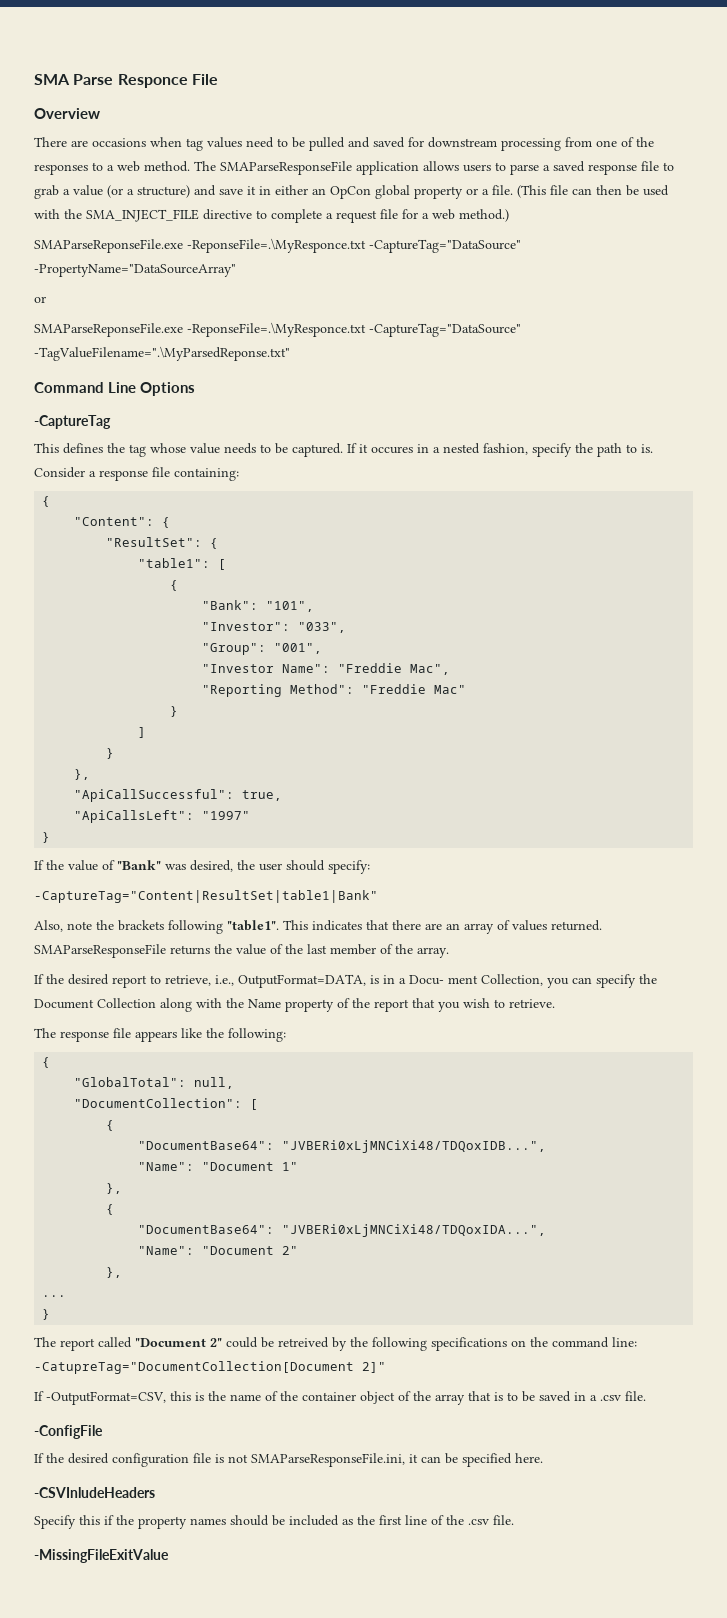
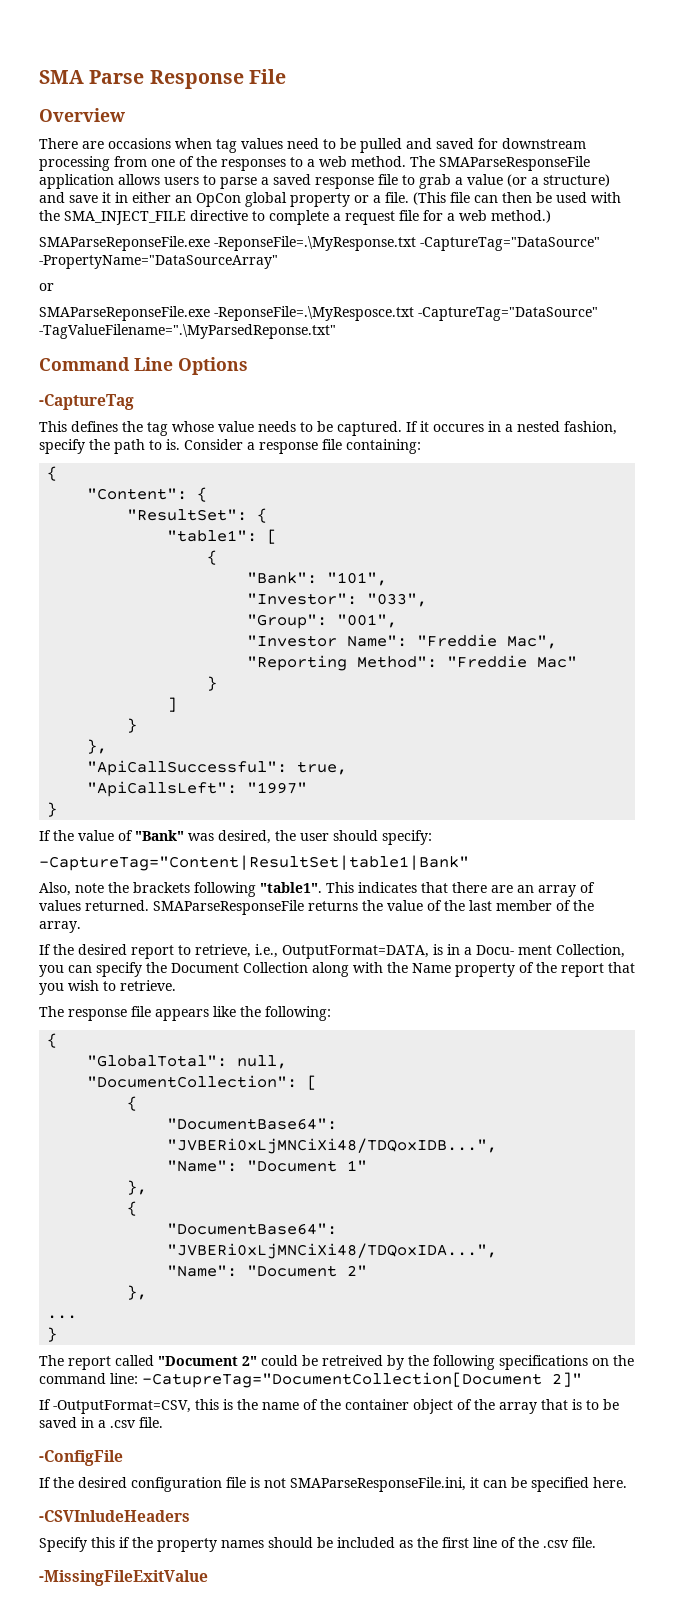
[117,74,188,88] Responce -> [149,70,244,89] Response
[187,238,366,253] -ReponseFile=.\MyResponce.txt -> [214,236,416,251] -ReponseFile=.\MyResponse.txt
[187,322,366,337] -ReponseFile=.\MyResponce.txt -> [214,306,414,321] -ReponseFile=.\MyResposce.txt

